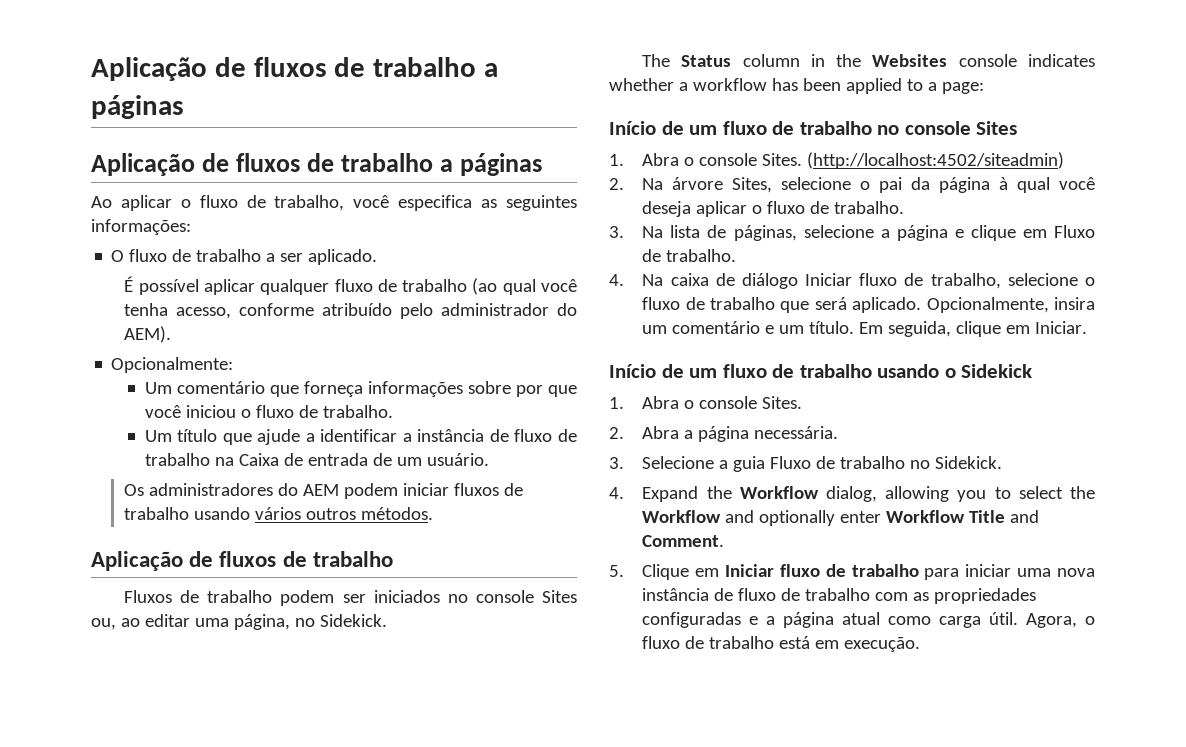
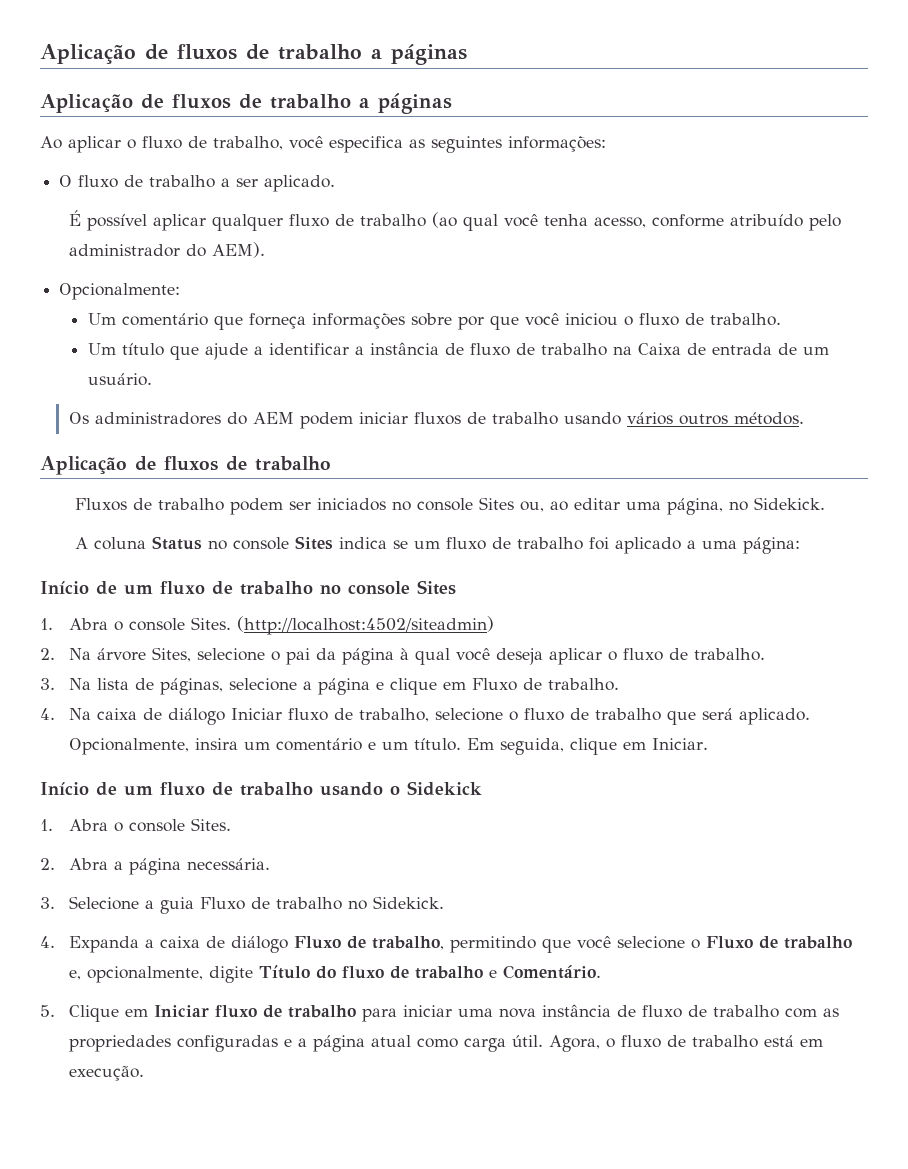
[642,54,1095,67] [609,78,984,94] The Status column in the Websites console indicates whether a workflow has been applied to a page: -> [74,536,800,554] A coluna Status no console Sites indica se um fluxo de trabalho foi aplicado a uma página:
[642,486,1095,502] [642,510,1040,526] [642,535,725,547] Expand the Workflow dialog, allowing you to select the Workflow and optionally enter Workflow Title and Comment. -> [68,936,852,953] [68,965,601,983] Expanda a caixa de diálogo Fluxo de trabalho, permitindo que você selecione o Fluxo de trabalho e, opcionalmente, digite Título do fluxo de trabalho e Comentário.

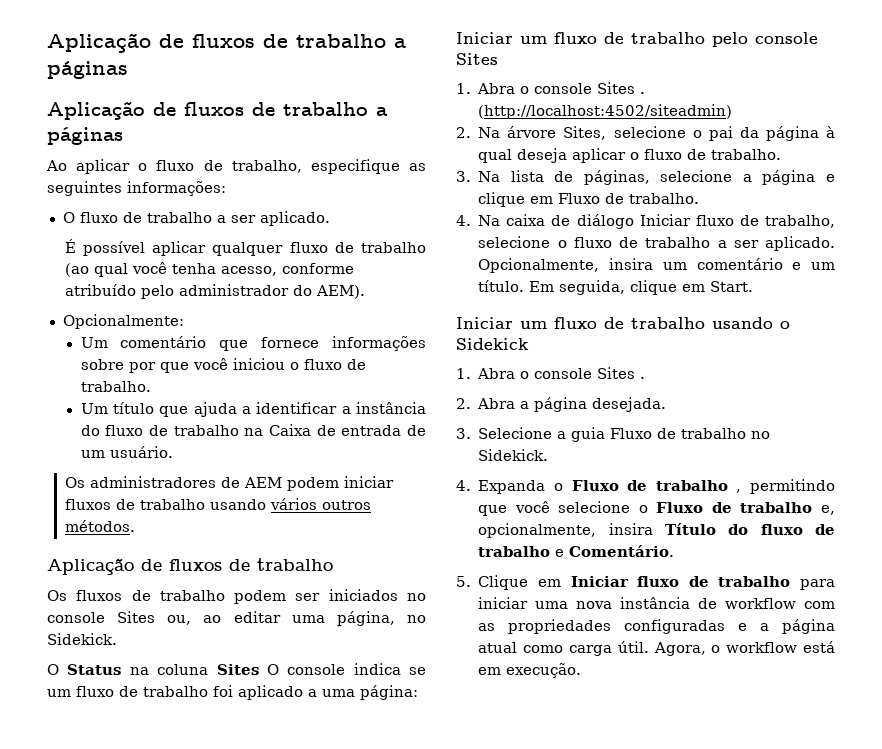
[289,136,403,153] você especifica -> [310,159,400,174] especifique
[248,313,306,329] forneça -> [261,337,320,348] fornece
[204,343,248,360] ajude -> [193,402,237,417] ajuda
[444,343,464,355] de -> [80,425,100,436] do
[226,412,247,425] do -> [220,477,240,488] de
[74,498,127,511] Fluxos -> [47,590,123,601] Os fluxos
[74,536,333,550] A coluna Status no console Sites -> [47,664,346,675] O Status na coluna Sites O console
[40,581,341,595] Início de um fluxo de trabalho no -> [456,32,748,47] Iniciar um fluxo de trabalho pelo
[190,617,231,630] Sites. -> [597,82,646,94] Sites .
[455,648,490,661] você -> (513, 156) none
[666,708,733,725] que será -> [717,240,759,248] a ser
[651,738,708,750] [40,782,117,796] Iniciar. // Início de -> [710,281,754,292] [456,317,513,329] Start. // Iniciar
[190,818,231,831] Sites. -> [597,367,646,379] Sites .
[186,858,270,870] necessária. -> [592,397,667,412] desejada.
[144,936,444,953] a caixa de diálogo Fluxo de trabalho, -> [553,480,742,493] o Fluxo de trabalho ,
[208,966,253,983] digite -> [608,523,653,535] insira
[641,1005,779,1018] fluxo de trabalho -> [725,598,797,609] workflow
[620,1035,758,1048] fluxo de trabalho -> [726,642,798,653] workflow

